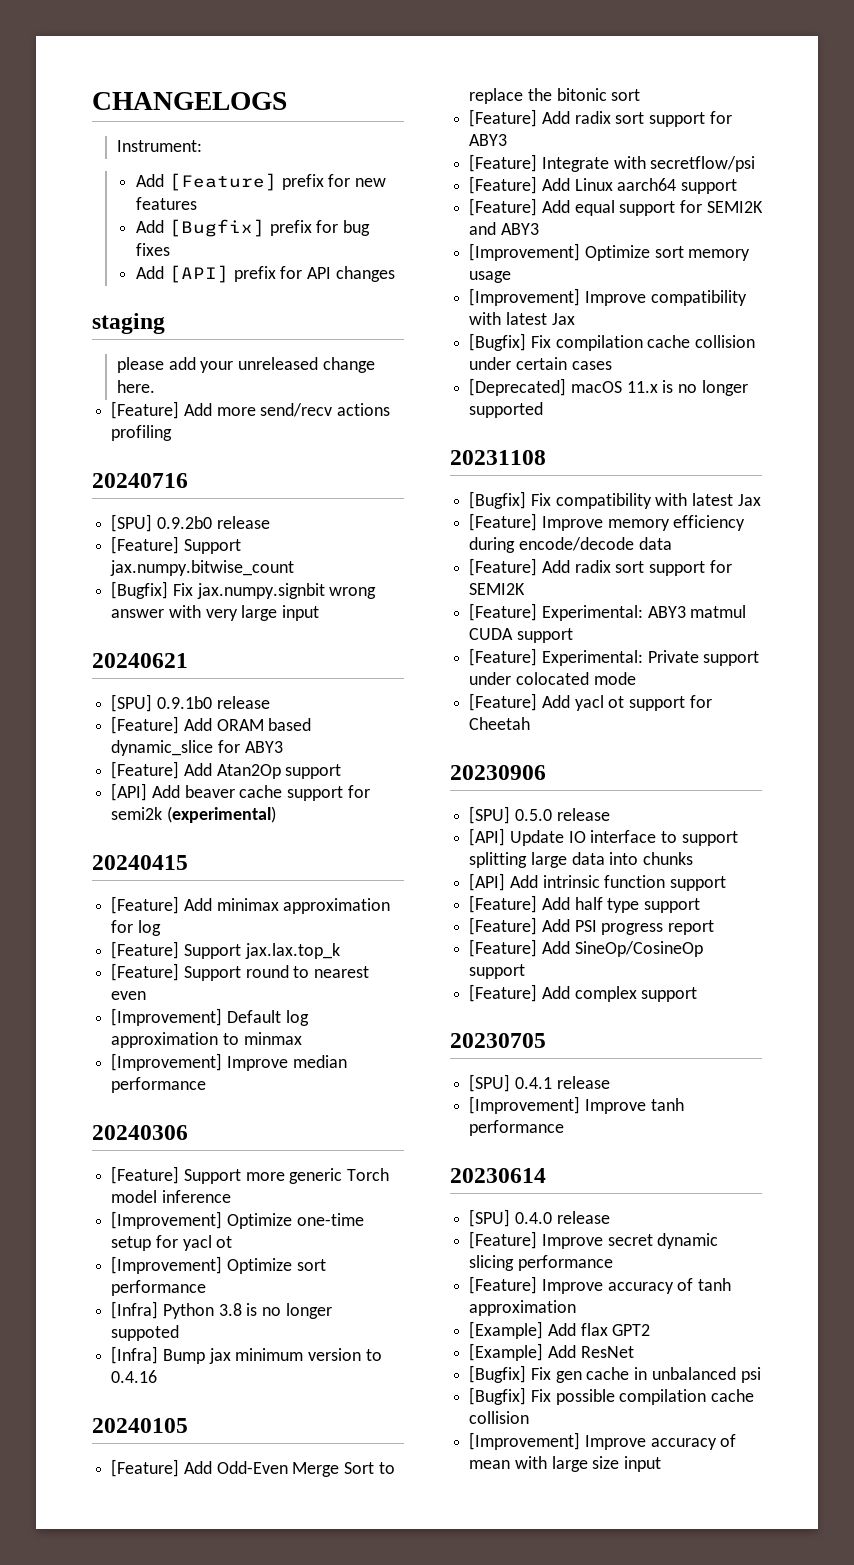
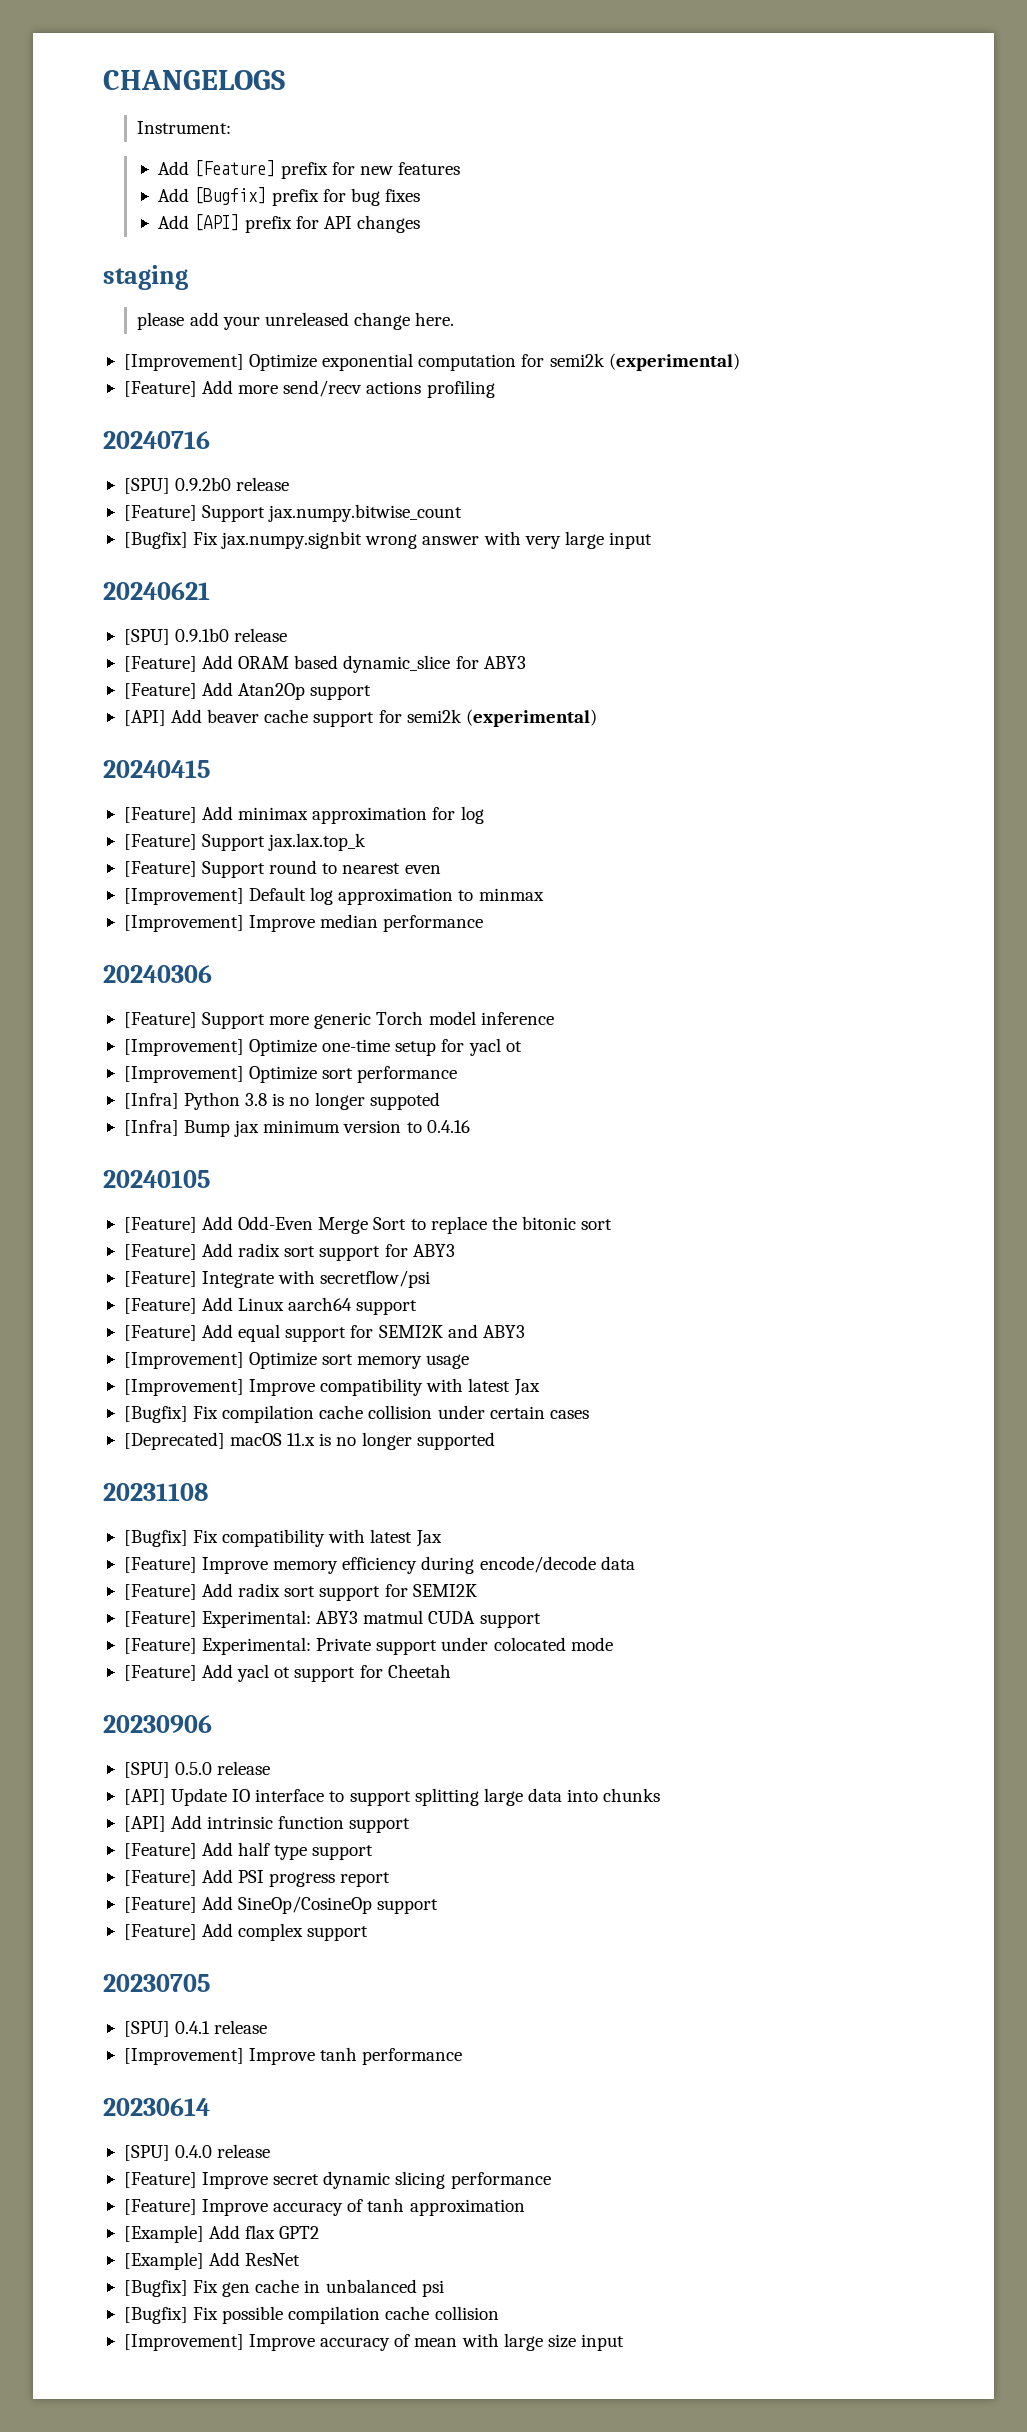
(155, 386) none -> [123,353,740,371] // [Improvement] Optimize exponential computation for semi2k (experimental)

